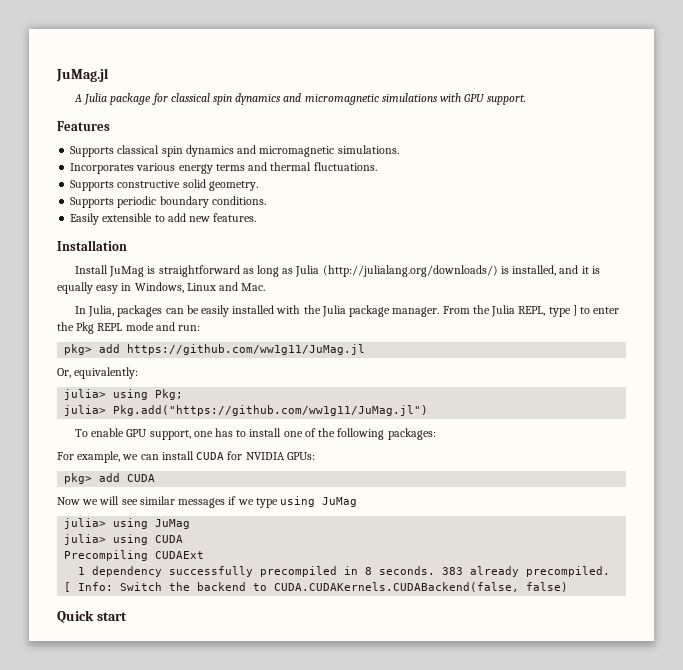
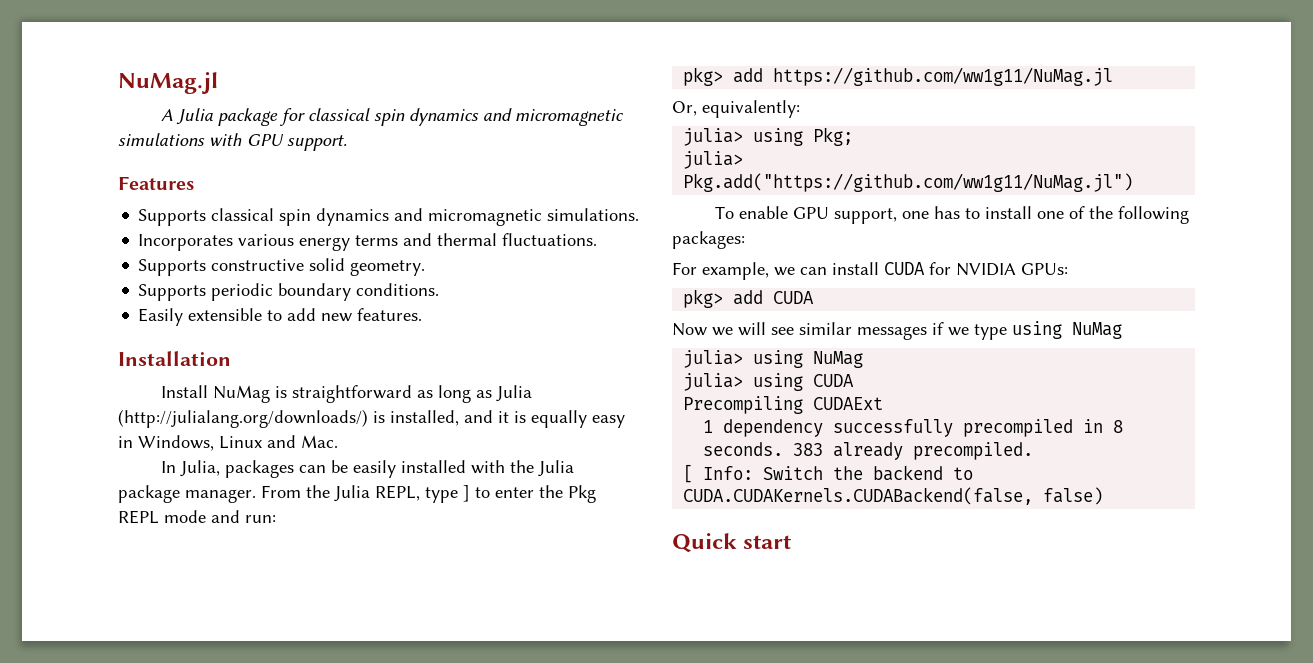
[56,68,109,82] JuMag.jl -> [118,72,218,94] NuMag.jl
[109,266,145,277] JuMag -> [213,385,271,403] NuMag
[127,344,366,355] https://github.com/ww1g11/JuMag.jl -> [773,67,1114,86] https://github.com/ww1g11/NuMag.jl
[113,405,429,416] Pkg.add("https://github.com/ww1g11/JuMag.jl") -> [683,173,1134,192] Pkg.add("https://github.com/ww1g11/NuMag.jl")
[322,497,358,507] [64,518,191,529] JuMag // julia> using JuMag -> [1072,322,1122,339] [683,350,864,368] NuMag // julia> using NuMag

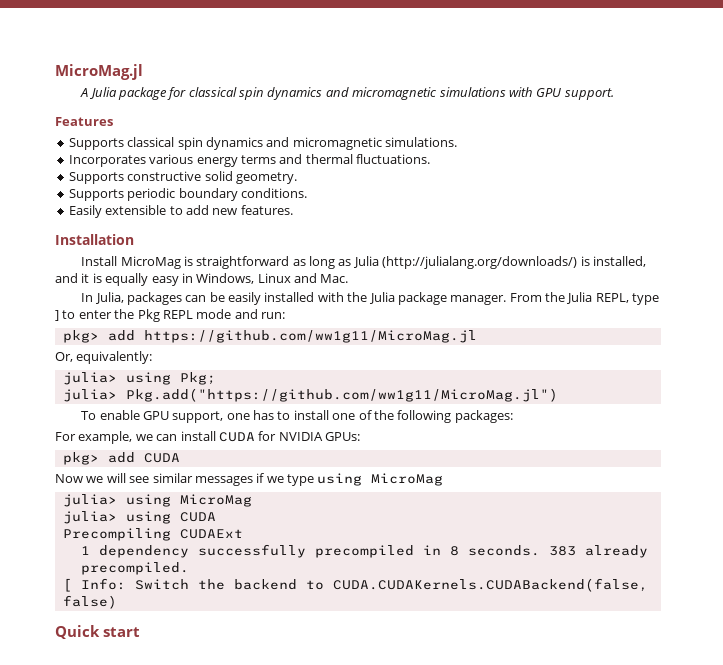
[118,72,218,94] NuMag.jl -> [55,64,143,80] MicroMag.jl
[213,385,271,403] NuMag -> [120,256,181,269] MicroMag
[773,67,1114,86] https://github.com/ww1g11/NuMag.jl -> [143,330,477,343] https://github.com/ww1g11/MicroMag.jl
[683,173,1134,192] Pkg.add("https://github.com/ww1g11/NuMag.jl") -> [125,388,558,402] Pkg.add("https://github.com/ww1g11/MicroMag.jl")
[1072,322,1122,339] [683,350,864,368] NuMag // julia> using NuMag -> [371,473,444,486] [62,494,252,507] MicroMag // julia> using MicroMag

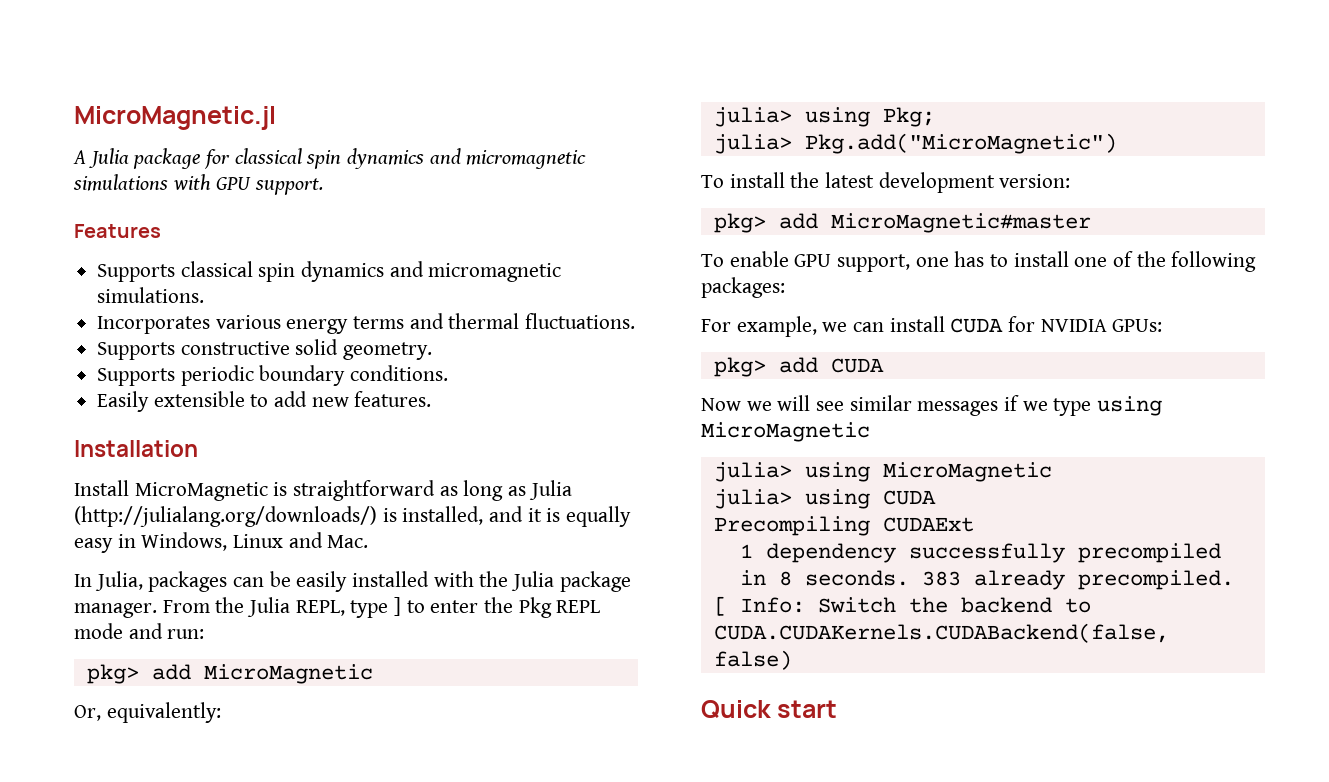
[55,64,143,80] MicroMag.jl -> [74,106,276,130] MicroMagnetic.jl
[120,256,181,269] MicroMag -> [134,482,268,501] MicroMagnetic
[143,330,477,343] https://github.com/ww1g11/MicroMag.jl -> [203,664,373,684] MicroMagnetic
[125,388,558,402] Pkg.add("https://github.com/ww1g11/MicroMag.jl") -> [804,133,1117,154] [701,172,1071,193] [713,213,1091,233] Pkg.add("MicroMagnetic") // To install the latest development version: // pkg> add MicroMagnetic#master
[371,473,444,486] [62,494,252,507] MicroMag // julia> using MicroMag -> [701,422,870,442] [713,462,1052,482] MicroMagnetic // julia> using MicroMagnetic

